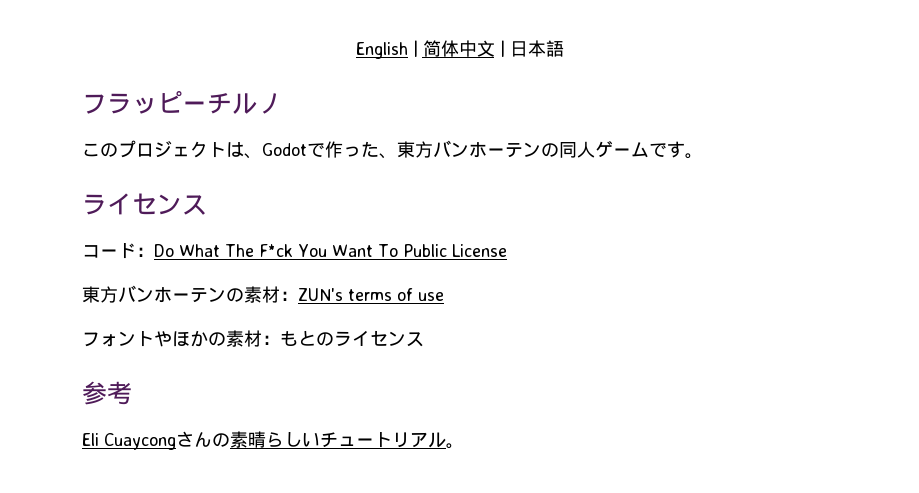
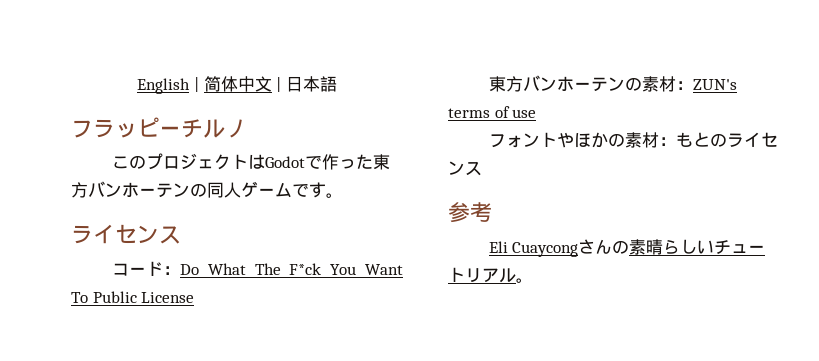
[244,153,262,159] 、 -> (265, 161) none
[379,153,397,159] 、 -> (373, 161) none

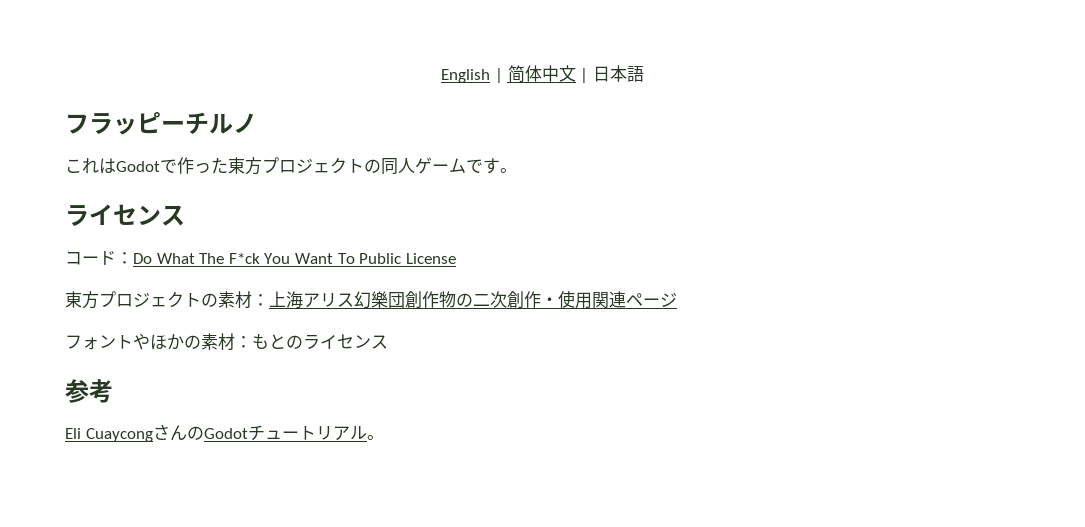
[128,153,248,170] のプロジェクト -> [82,158,99,174] れ
[88,181,190,198] バンホーテン -> [262,157,364,174] プロジェクト
[522,75,737,92] [448,106,537,118] バンホーテンの素材：ZUN's terms of use -> [99,290,677,309] プロジェクトの素材：上海アリス幻樂団創作物の二次創作・使用関連ページ
[629,239,715,255] 素晴らしい -> [203,428,248,439] Godot

